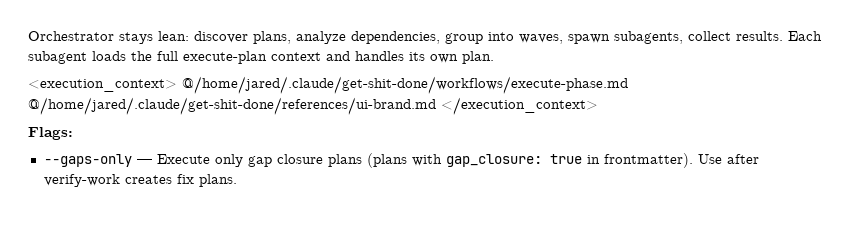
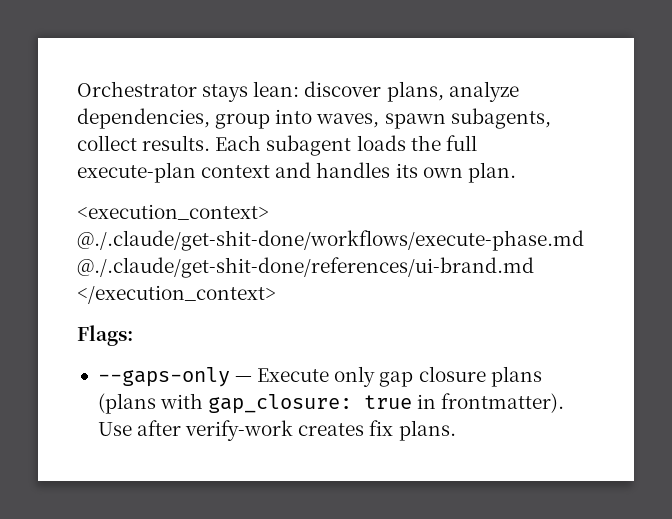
[182,76,628,94] [28,97,436,115] @/home/jared/.claude/get-shit-done/workflows/execute-phase.md @/home/jared/.claude/get-shit-done/references/ui-brand.md -> [77,230,584,251] [77,257,534,278] @./.claude/get-shit-done/workflows/execute-phase.md @./.claude/get-shit-done/references/ui-brand.md

